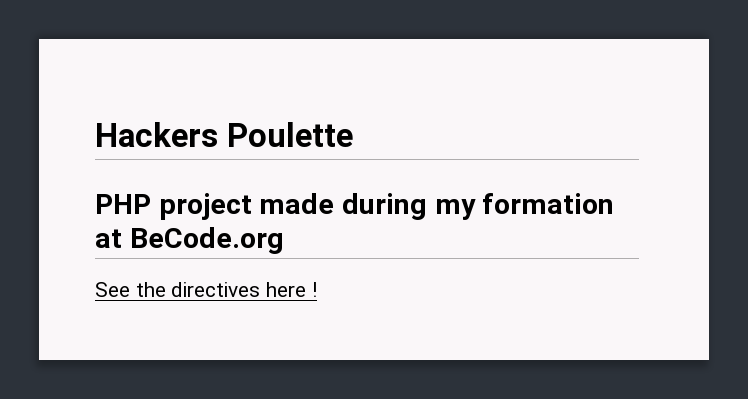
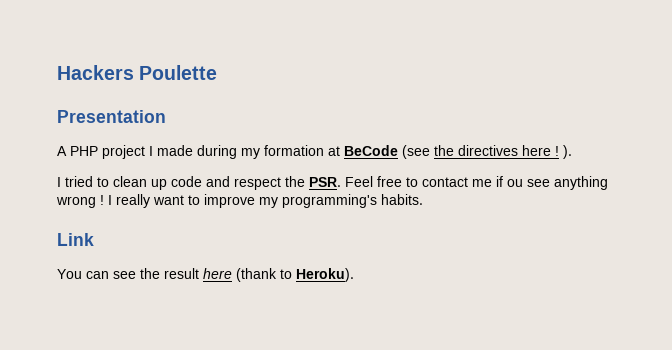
(353, 134) none -> [57,110,166,123] [57,146,67,156] Presentation // A
(252, 206) none -> [149,146,153,156] I
[129,227,284,254] [95,282,130,297] BeCode.org // See -> [344,145,430,159] BeCode (see
(317, 289) none -> [563,145,572,159] [57,176,608,190] [56,194,423,208] [57,233,94,246] [57,268,354,282] ). // I tried to clean up code and respect the PSR. Feel free to contact me if ou see anything wrong ! I really want to improve my programming's habits. // Link // You can see the result here (thank to Heroku).

